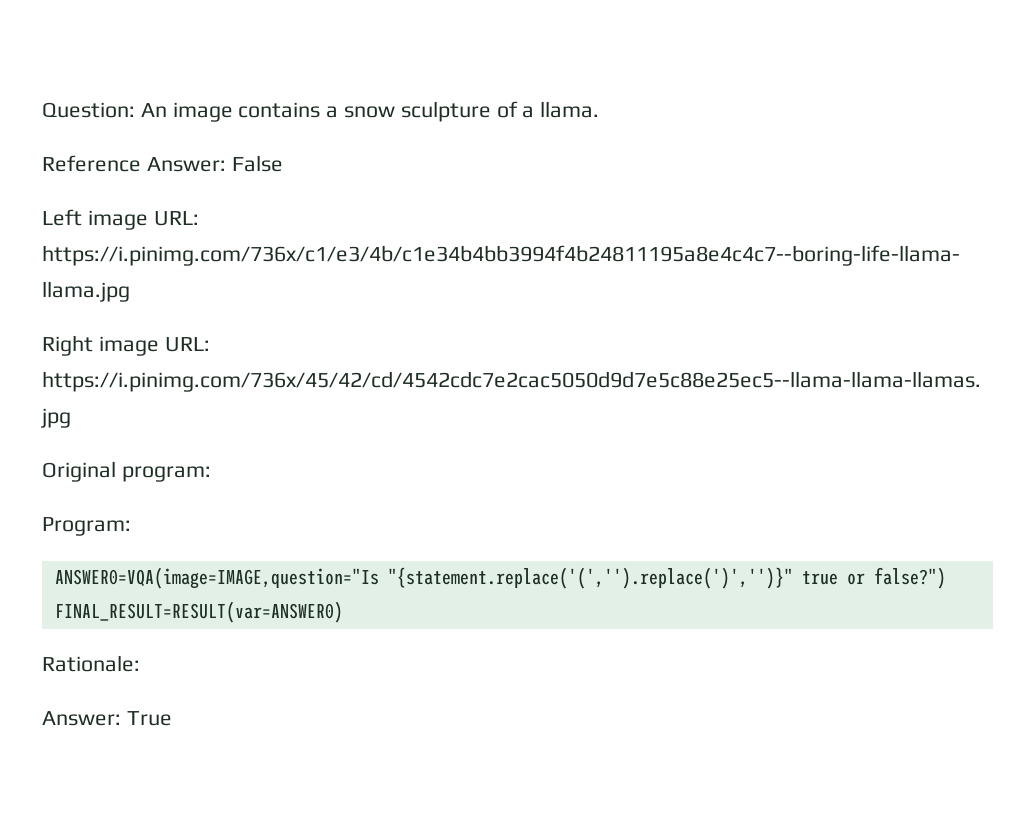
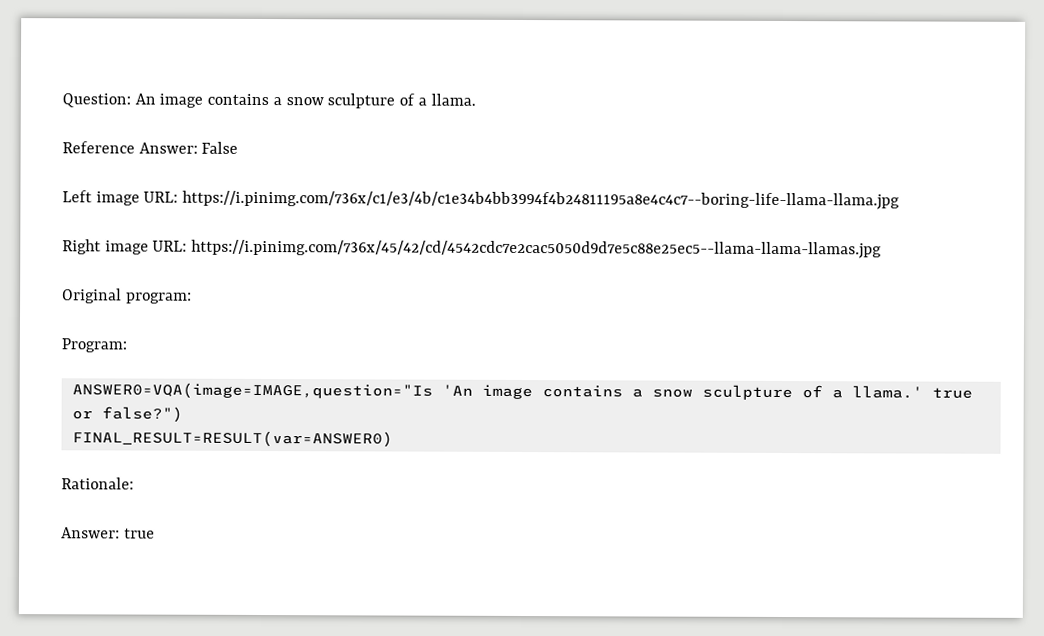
[387,567,793,589] "{statement.replace('(','').replace(')','')}" -> [441,384,923,401] 'An image contains a snow sculpture of a llama.'
[126,711,172,726] True -> [123,528,155,539] true

